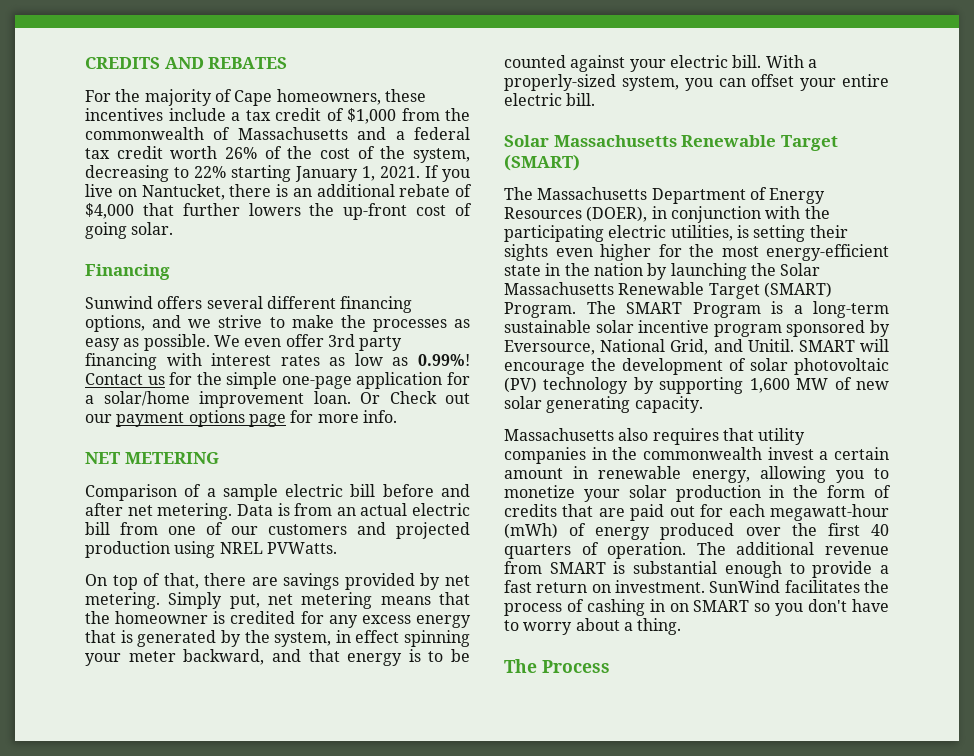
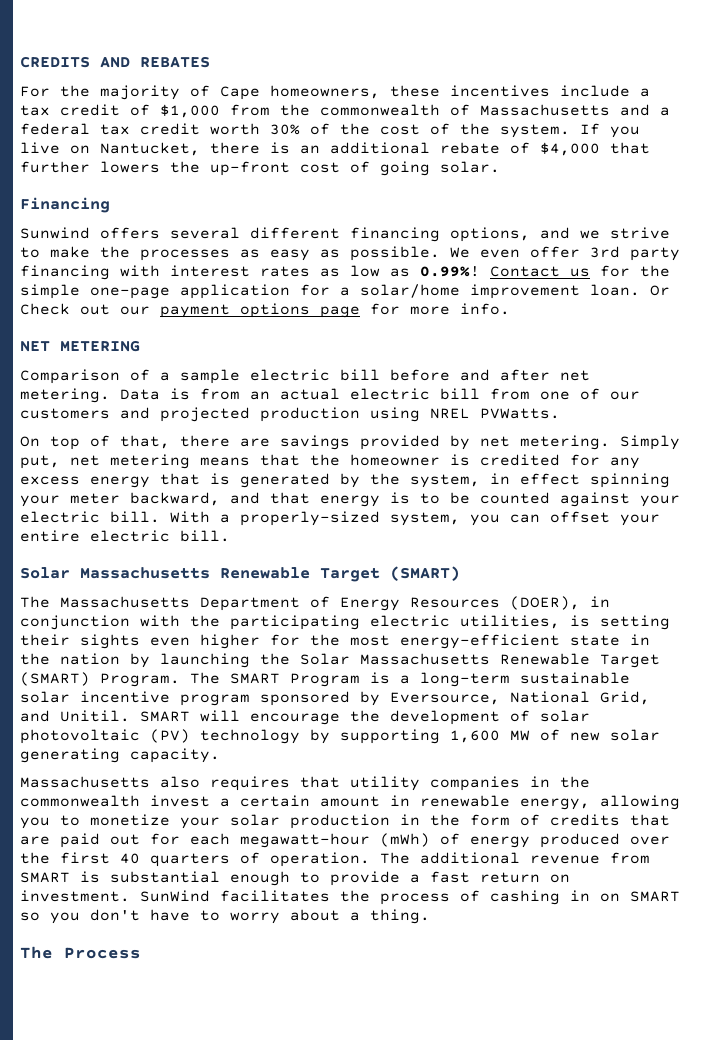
[225,147,257,159] 26% -> [270,124,300,135] 30%
[413,148,471,163] [85,165,420,182] system, decreasing to 22% starting January 1, 2021. -> [500,124,570,138] system.

